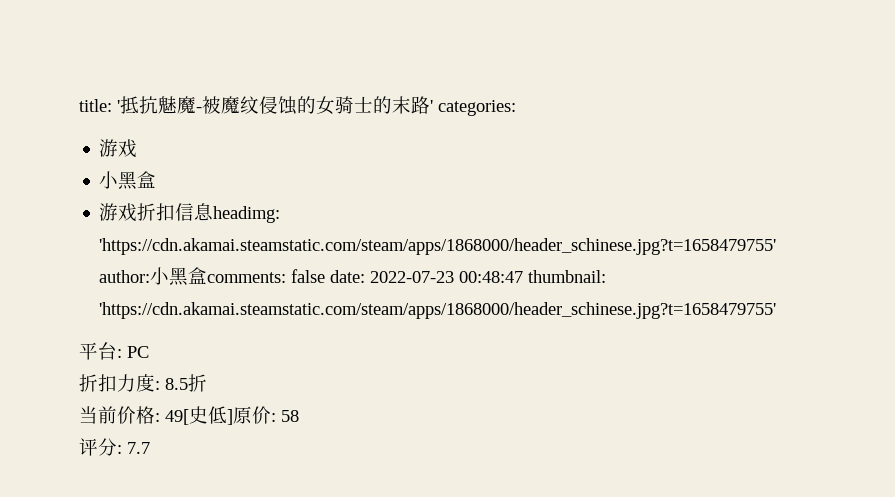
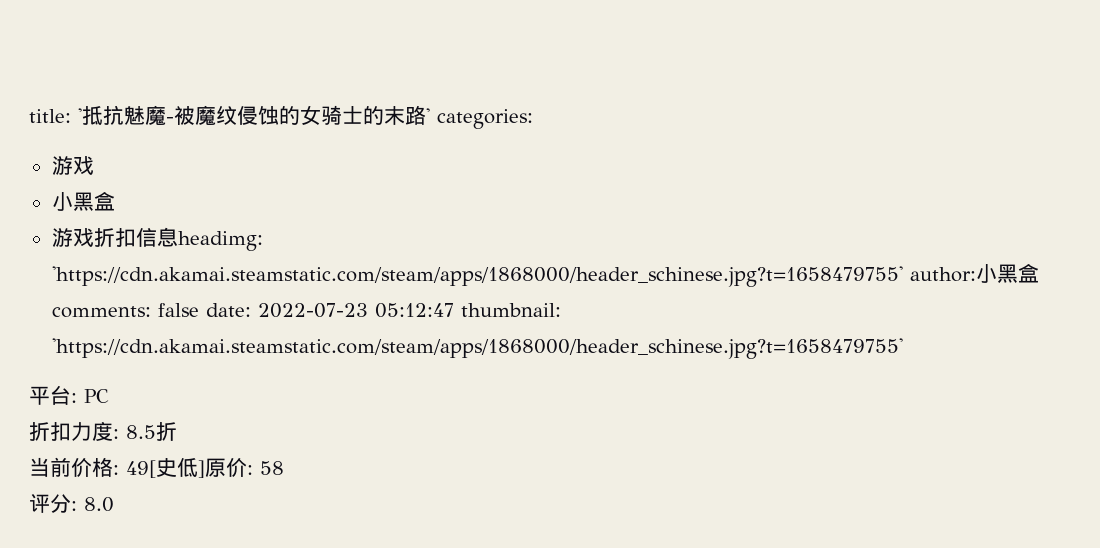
[459,271,524,283] 00:48:47 -> [374,303,454,318] 05:12:47
[127,442,150,454] 7.7 -> [84,497,114,512] 8.0

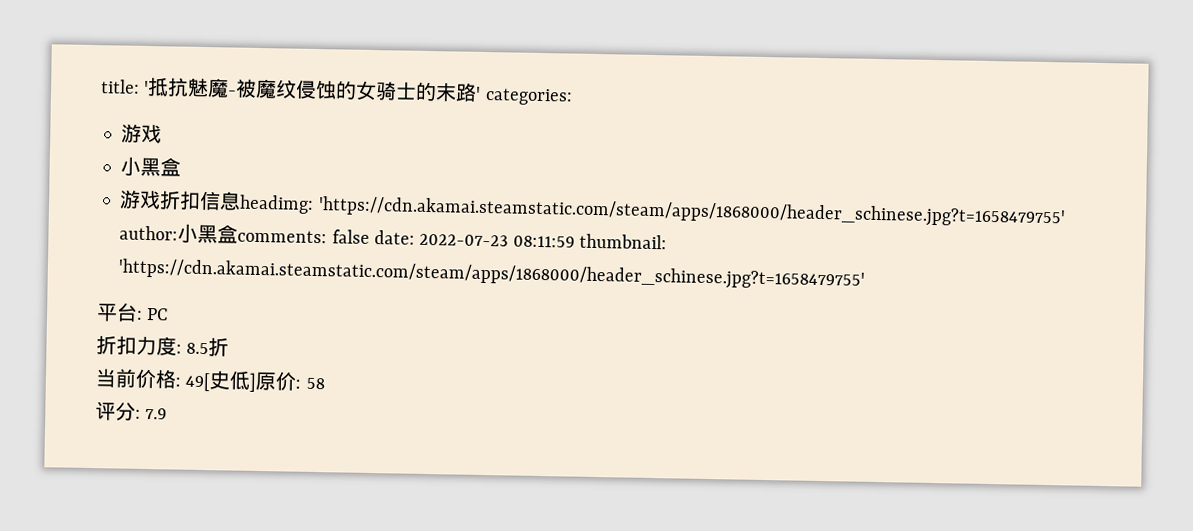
[374,303,454,318] 05:12:47 -> [512,235,575,248] 08:11:59
[84,497,114,512] 8.0 -> [145,407,168,420] 7.9

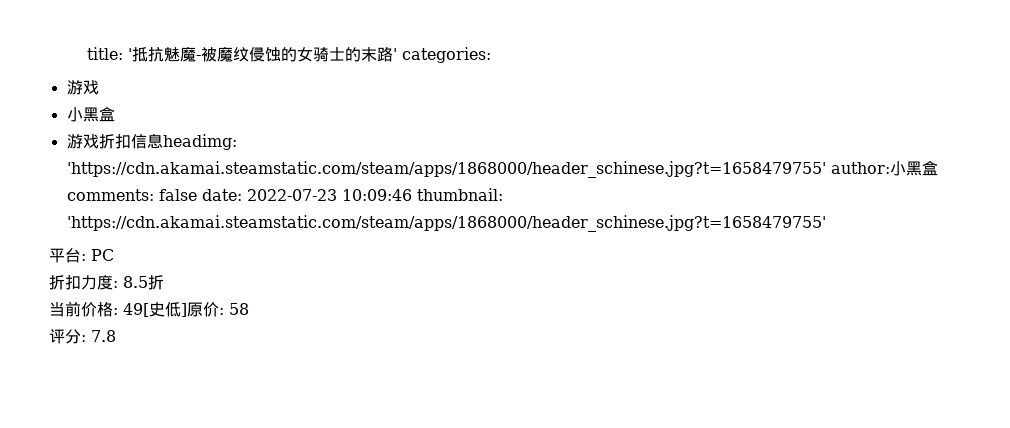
[512,235,575,248] 08:11:59 -> [341,189,412,201] 10:09:46
[145,407,168,420] 7.9 -> [91,330,116,342] 7.8

